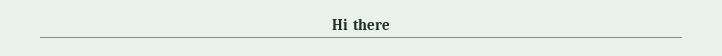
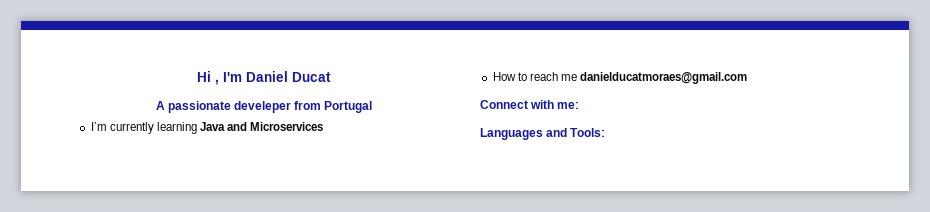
[352,18,390,30] there -> [215,71,331,85] [155,101,373,113] [90,122,324,134] [492,72,748,84] [480,100,580,109] [480,128,606,140] , I'm Daniel Ducat // A passionate develeper from Portugal // I’m currently learning Java and Microservices // How to reach me danielducatmoraes@gmail.com // Connect with me: // Languages and Tools:

